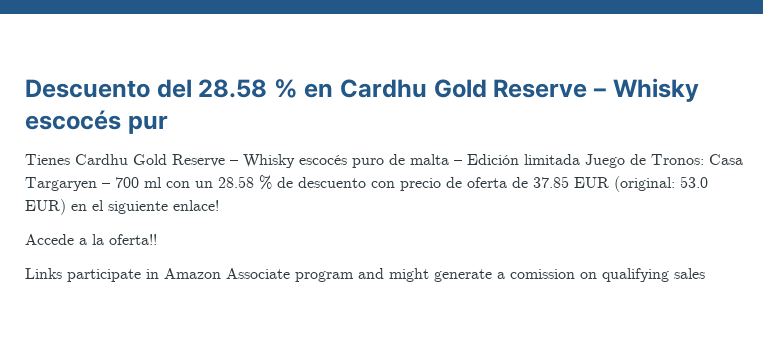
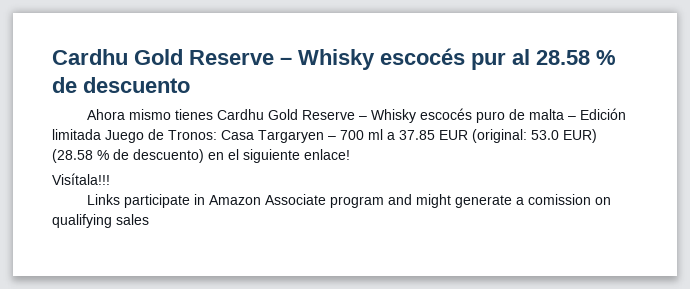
[25,79,334,98] Descuento del 28.58 % en -> (52, 57) none
[25,154,70,165] // Tienes -> [512,49,616,65] [52,77,190,93] [87,109,214,120] al 28.58 % de descuento // Ahora mismo tienes
[166,175,528,191] con un 28.58 % de descuento con precio de oferta de -> [387,132,395,140] a
(66, 207) none -> [52,149,204,163] (28.58 % de descuento)
[25,234,157,245] Accede a la oferta!! -> [52,173,110,185] Visítala!!!

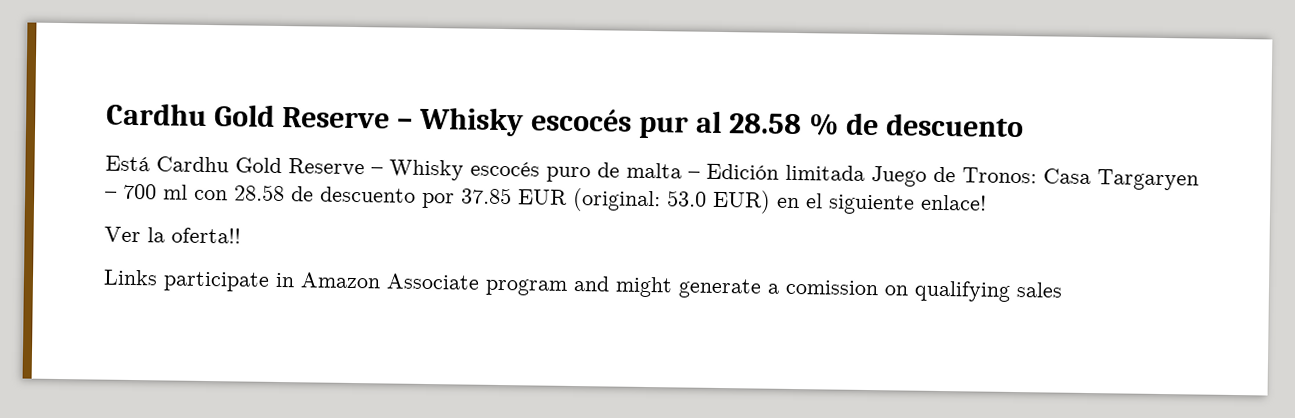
[87,109,214,120] Ahora mismo tienes -> [105,155,150,172] Está
[387,132,395,140] a -> [194,184,455,209] con 28.58 de descuento por
[52,149,204,163] (28.58 % de descuento) -> (771, 201) none
[52,173,110,185] Visítala!!! -> [104,226,241,244] Ver la oferta!!

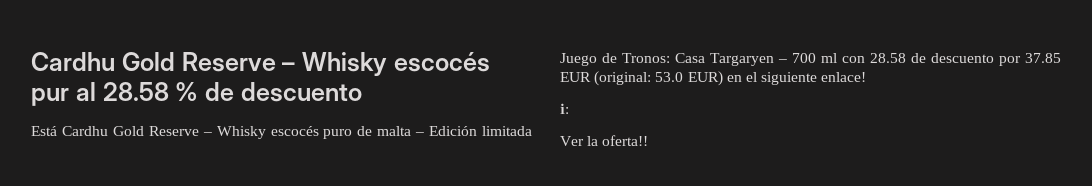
(987, 202) none -> [560,103,569,114] // ℹ:
[103,269,1063,302] // Links participate in Amazon Associate program and might generate a comission on qualifying sales -> (649, 140) none

